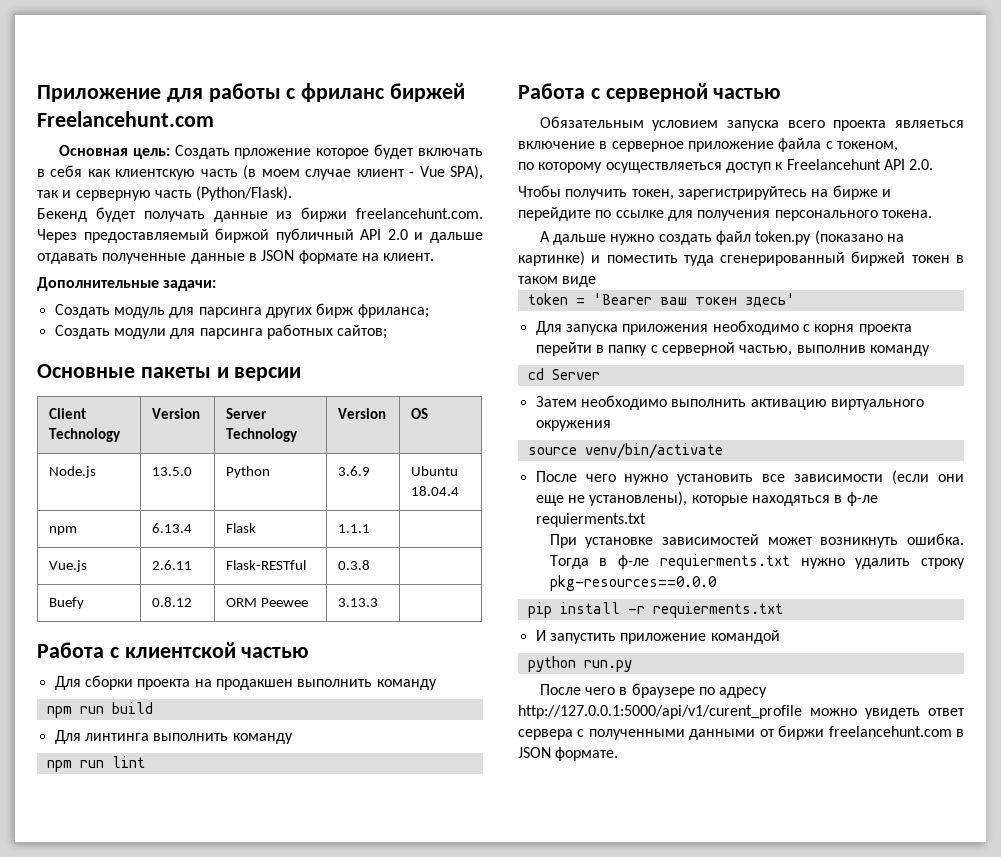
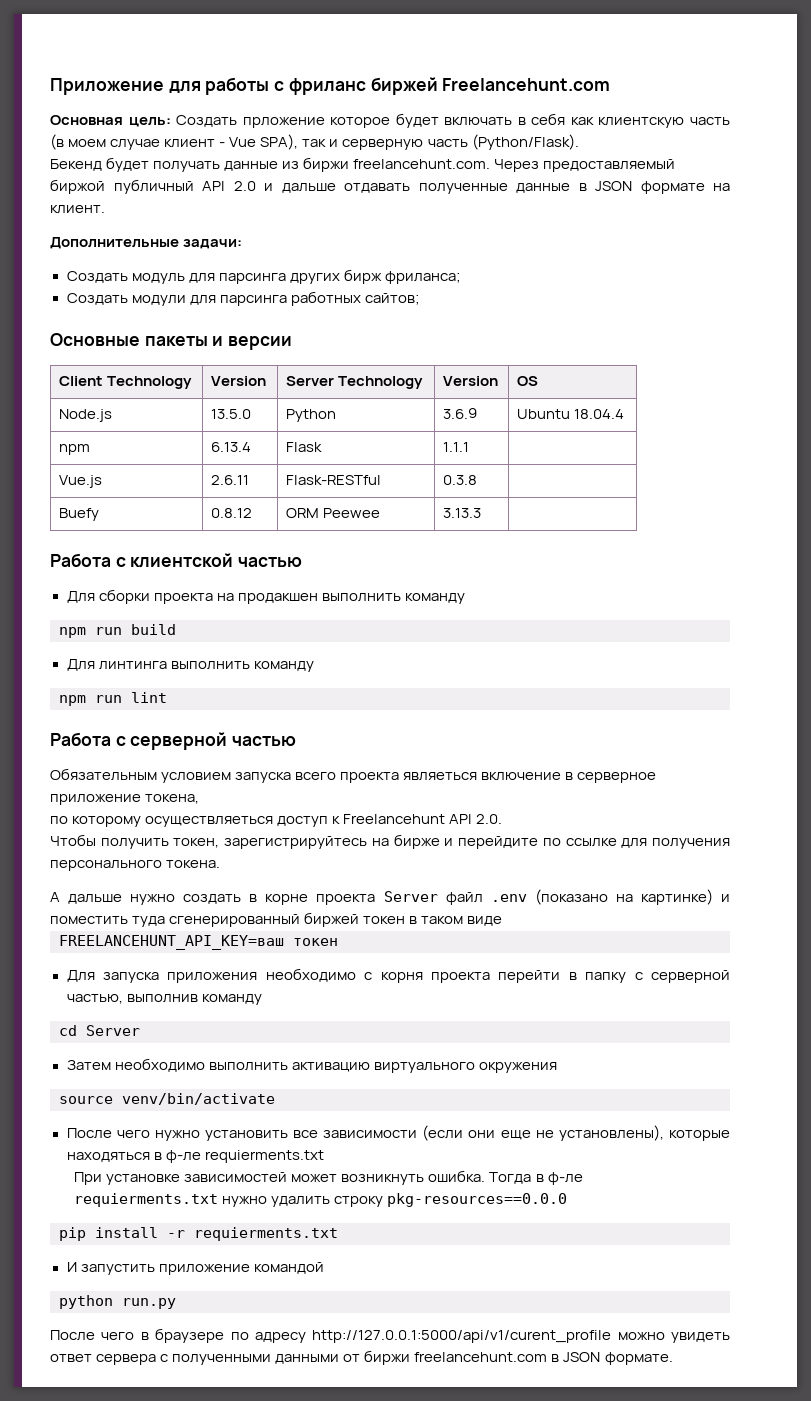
[778,138,898,152] файла с токеном, -> [145,794,200,804] токенa,
[716,231,812,245] файл token.py -> [249,891,527,905] в корне проекта Server файл .env
[527,293,795,307] token = 'Bearer ваш токен здесь' -> [59,935,338,950] FREELANCEHUNT_API_KEY=ваш токен

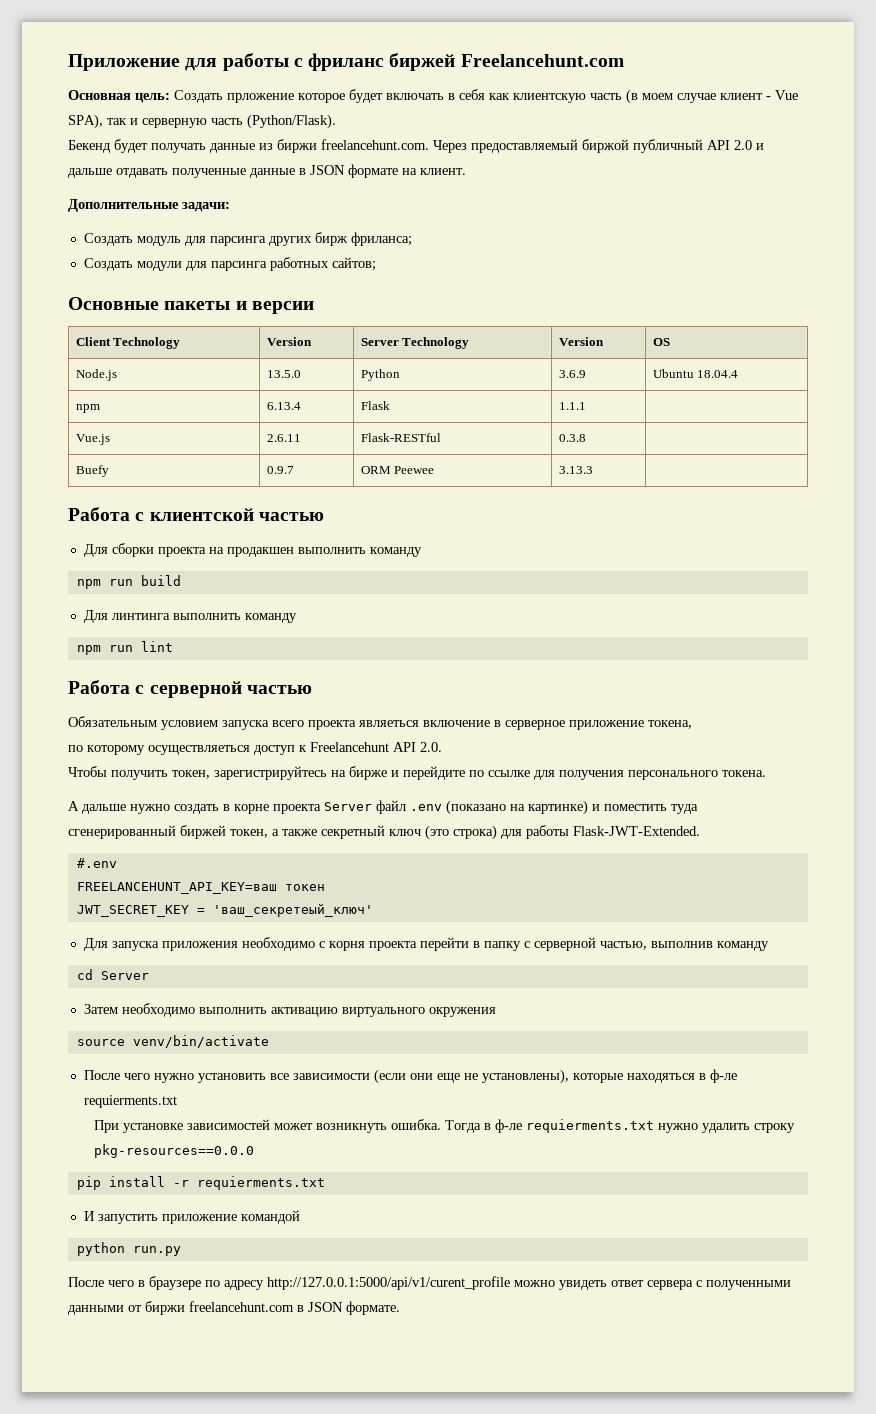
[211,508,253,518] 0.8.12 -> [266,466,294,474] 0.9.7
[363,916,503,926] токен в таком виде -> [230,825,700,840] [76,858,117,868] токен, а также секретный ключ (это строка) для работы Flask-JWT-Extended. // #.env
(338, 942) none -> [76,904,373,917] // JWT_SECRET_KEY = 'ваш_секретеый_ключ'

